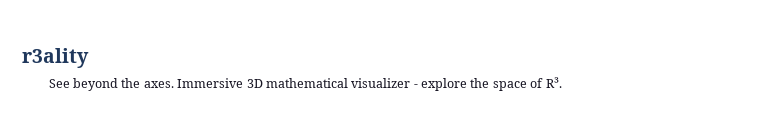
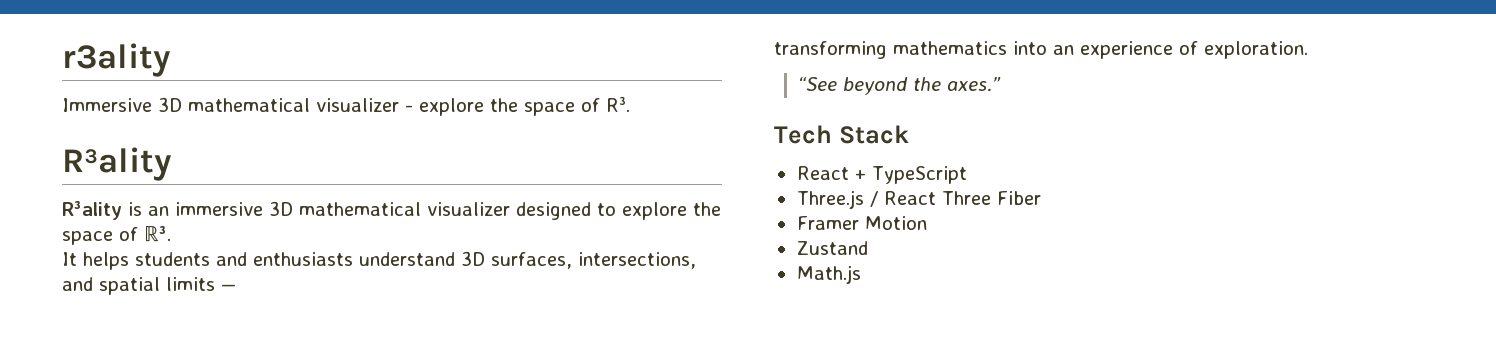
[48,78,174,91] See beyond the axes. -> (170, 60) none
(562, 82) none -> [62,147,171,181] [62,201,721,220] [62,226,171,245] [62,251,696,270] [62,277,236,295] [774,41,1308,59] [798,77,1002,95] [774,125,909,144] [796,166,967,184] [796,190,1041,209] [796,216,927,230] [796,241,868,255] [796,265,861,284] // R³ality // R³ality is an immersive 3D mathematical visualizer designed to explore the space of ℝ³. // It helps students and enthusiasts understand 3D surfaces, intersections, and spatial limits — // transforming mathematics into an experience of exploration. // “See beyond the axes.” // Tech Stack // React + TypeScript // Three.js / React Three Fiber // Framer Motion // Zustand // Math.js

